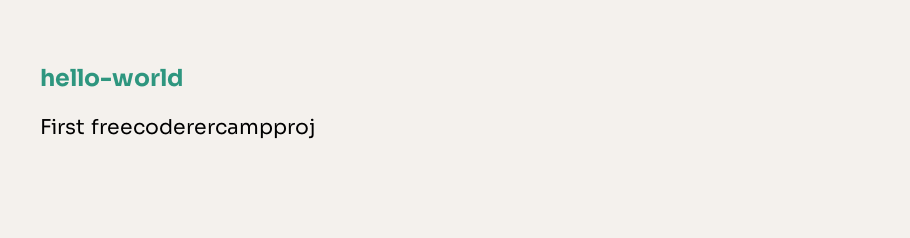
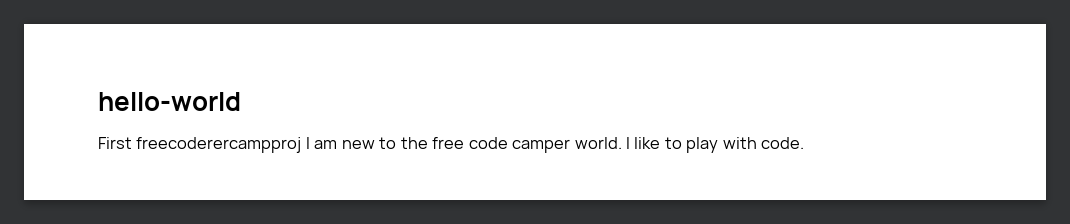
(316, 128) none -> [305,137,805,153] I am new to the free code camper world. I like to play with code.

